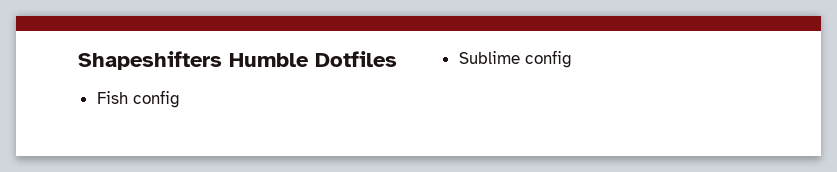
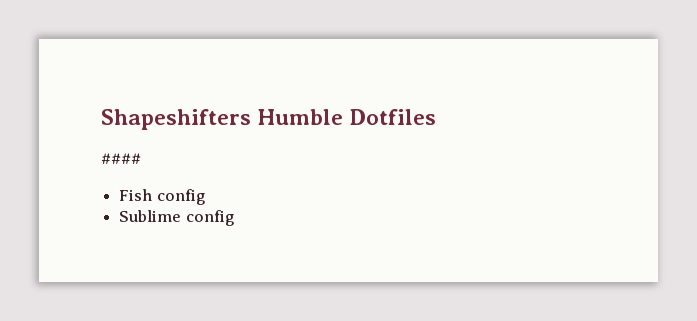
(397, 59) none -> [101,153,141,164] // ####

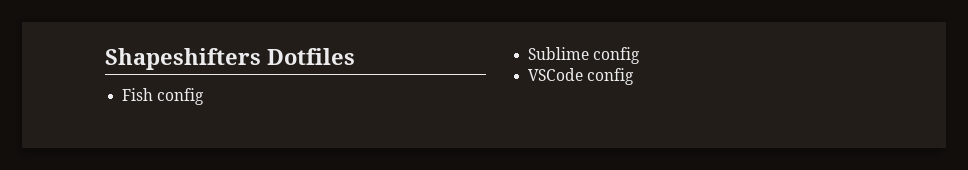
[257,109,344,125] Humble -> (261, 59) none
[101,153,141,164] // #### -> (355, 56) none
(235, 218) none -> [528,68,635,85] // VSCode config

